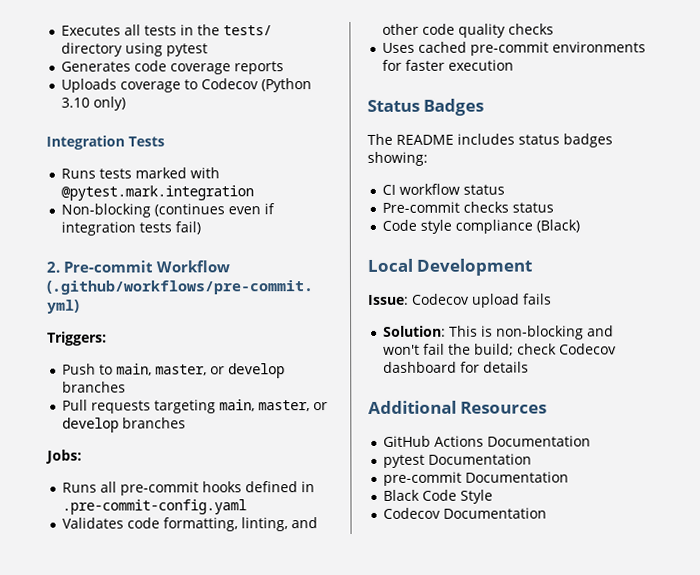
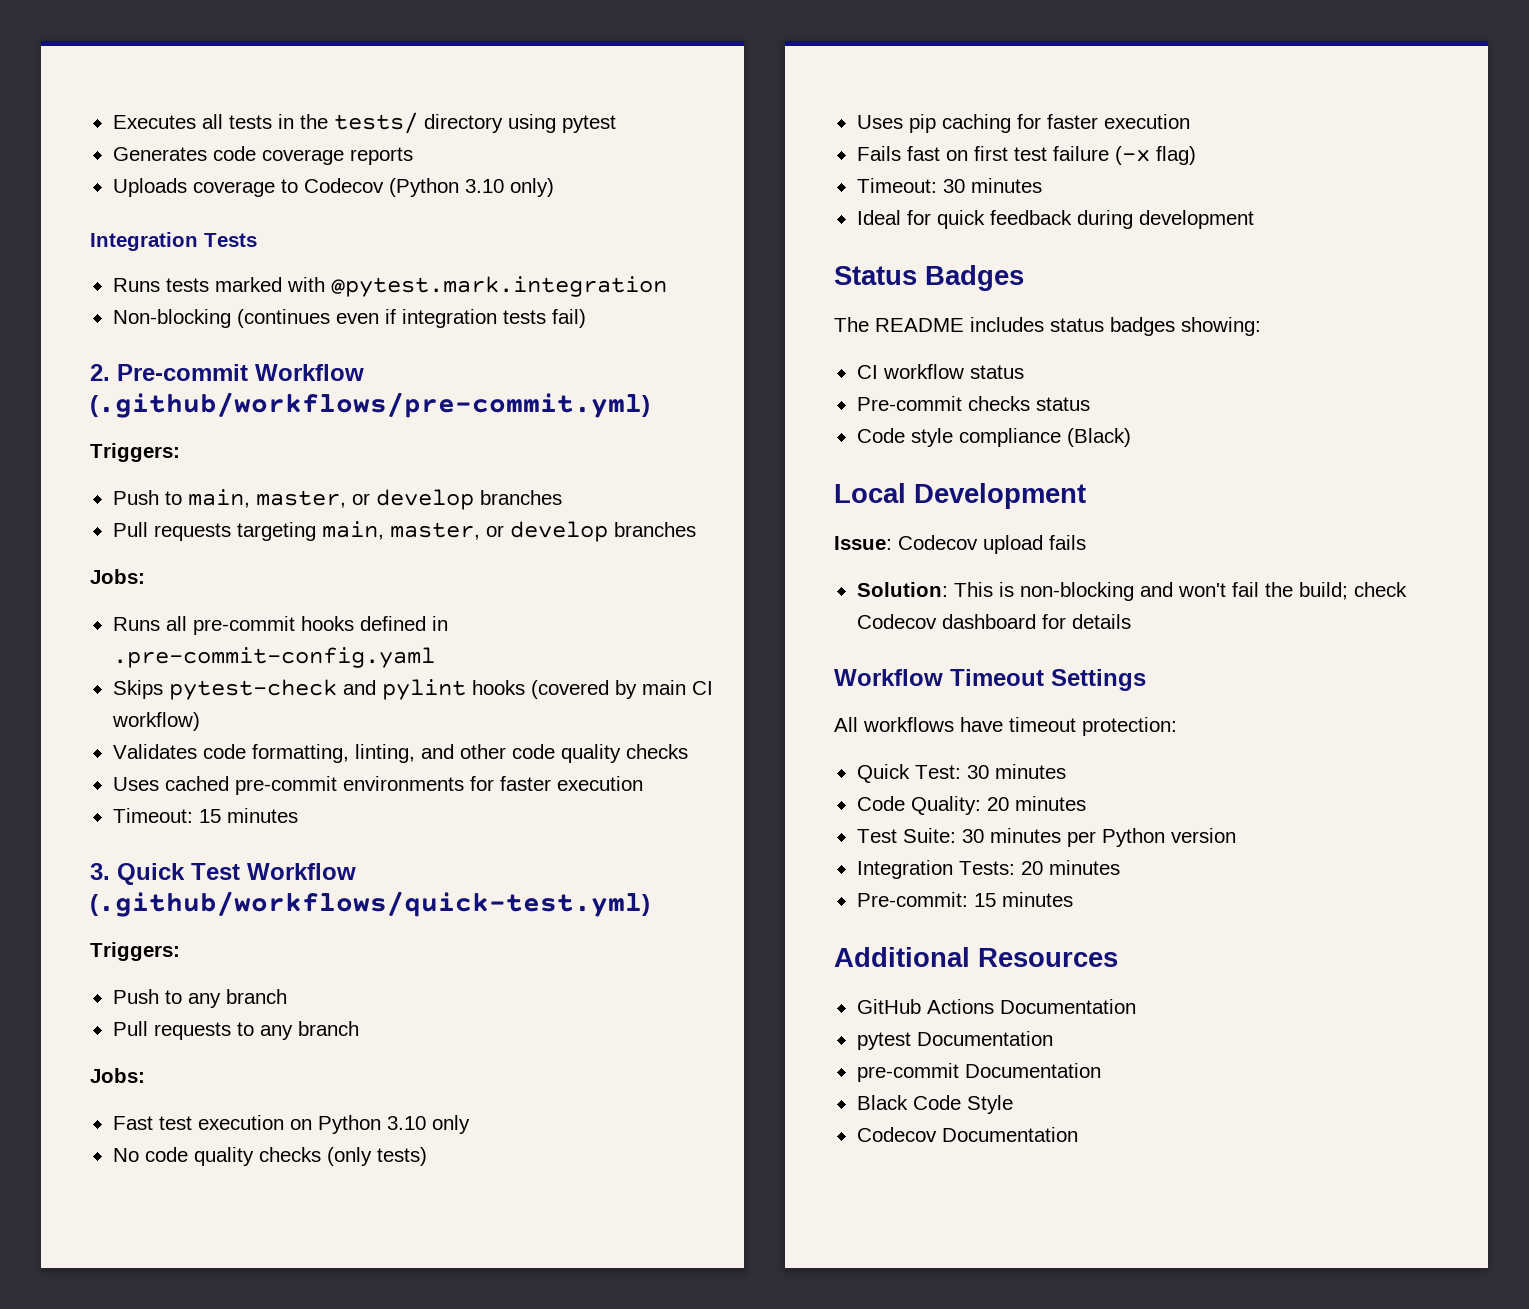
(248, 507) none -> [112,679,713,700] [111,712,200,731] // Skips pytest-check and pylint hooks (covered by main CI workflow)
(515, 65) none -> [112,808,298,823] [90,863,356,885] [90,891,650,917] [90,942,180,961] [112,989,287,1008] [112,1021,359,1040] [90,1068,145,1083] [112,1115,470,1134] [112,1147,427,1166] [856,114,1190,133] [856,146,1196,165] [856,178,1042,193] [856,210,1254,229] // Timeout: 15 minutes // 3. Quick Test Workflow (.github/workflows/quick-test.yml) // Triggers: // Push to any branch // Pull requests to any branch // Jobs: // Fast test execution on Python 3.10 only // No code quality checks (only tests) // Uses pip caching for faster execution // Fails fast on first test failure (-x flag) // Timeout: 30 minutes // Ideal for quick feedback during development
(530, 367) none -> [834,669,1146,691] [834,717,1177,736] [856,764,1066,783] [856,796,1086,815] [856,828,1236,847] [856,860,1120,879] [856,892,1073,907] // Workflow Timeout Settings // All workflows have timeout protection: // Quick Test: 30 minutes // Code Quality: 20 minutes // Test Suite: 30 minutes per Python version // Integration Tests: 20 minutes // Pre-commit: 15 minutes

